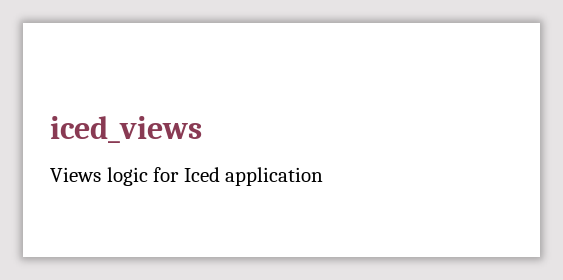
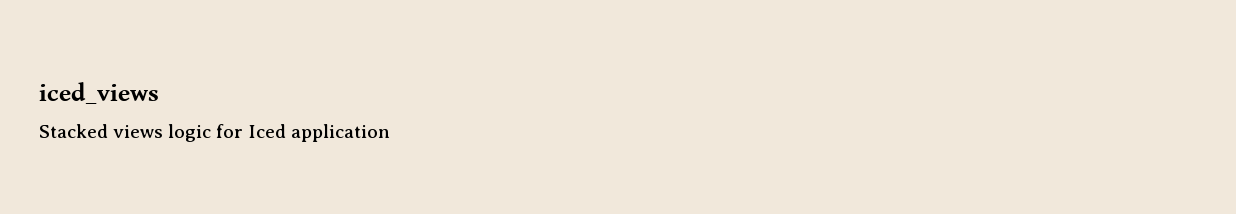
[50,167,101,182] Views -> [39,124,164,138] Stacked views

